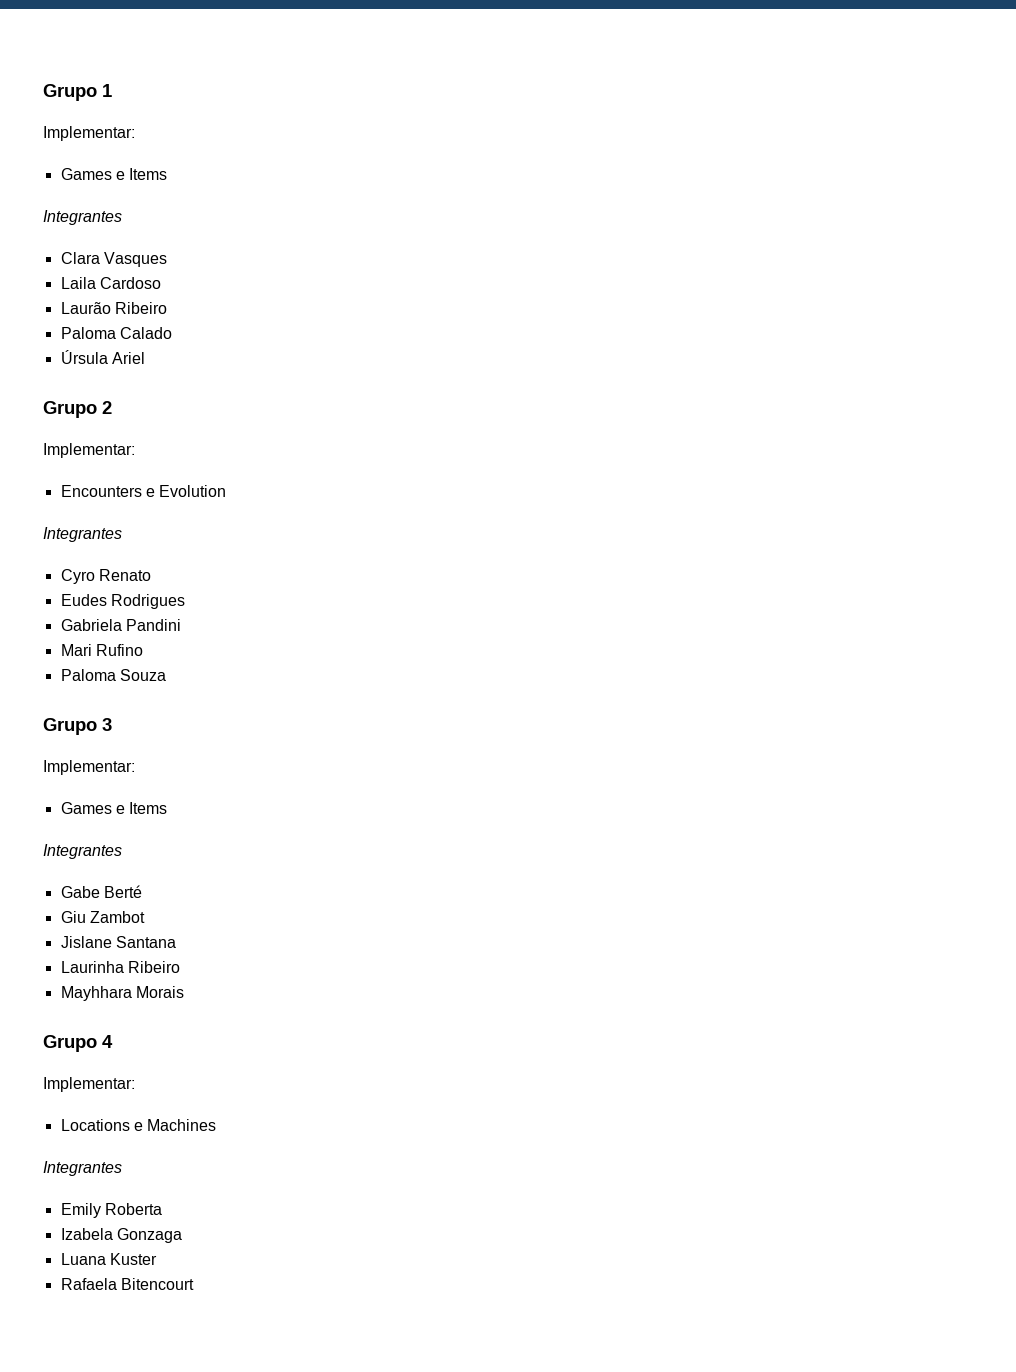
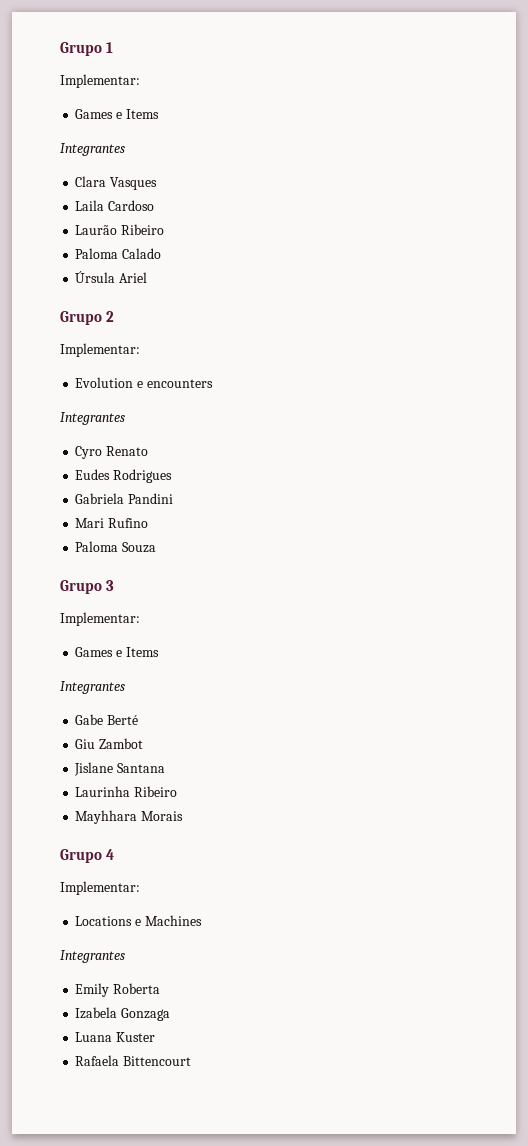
[60,485,227,497] Encounters e Evolution -> [75,377,213,388] Evolution e encounters
[120,1278,194,1290] Bitencourt -> [123,1056,192,1066] Bittencourt

